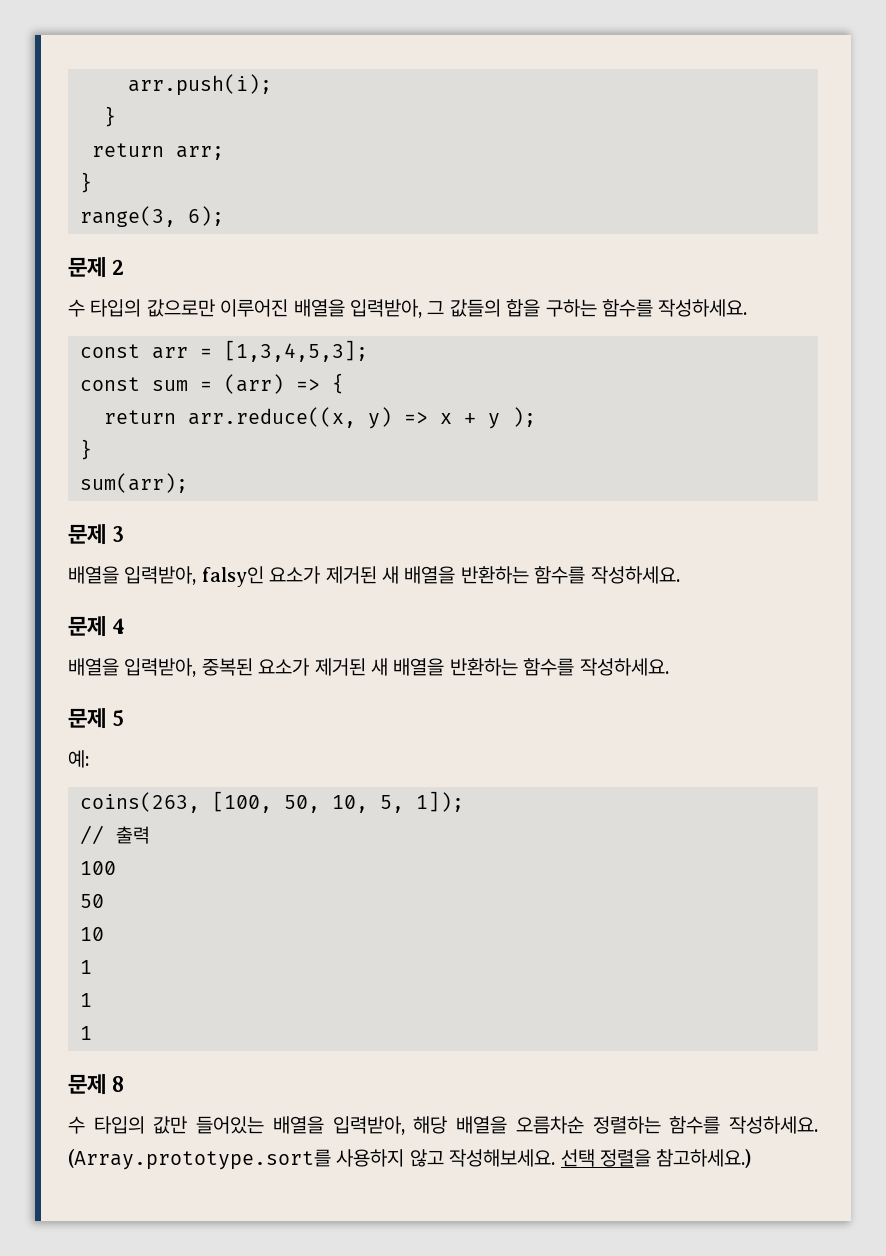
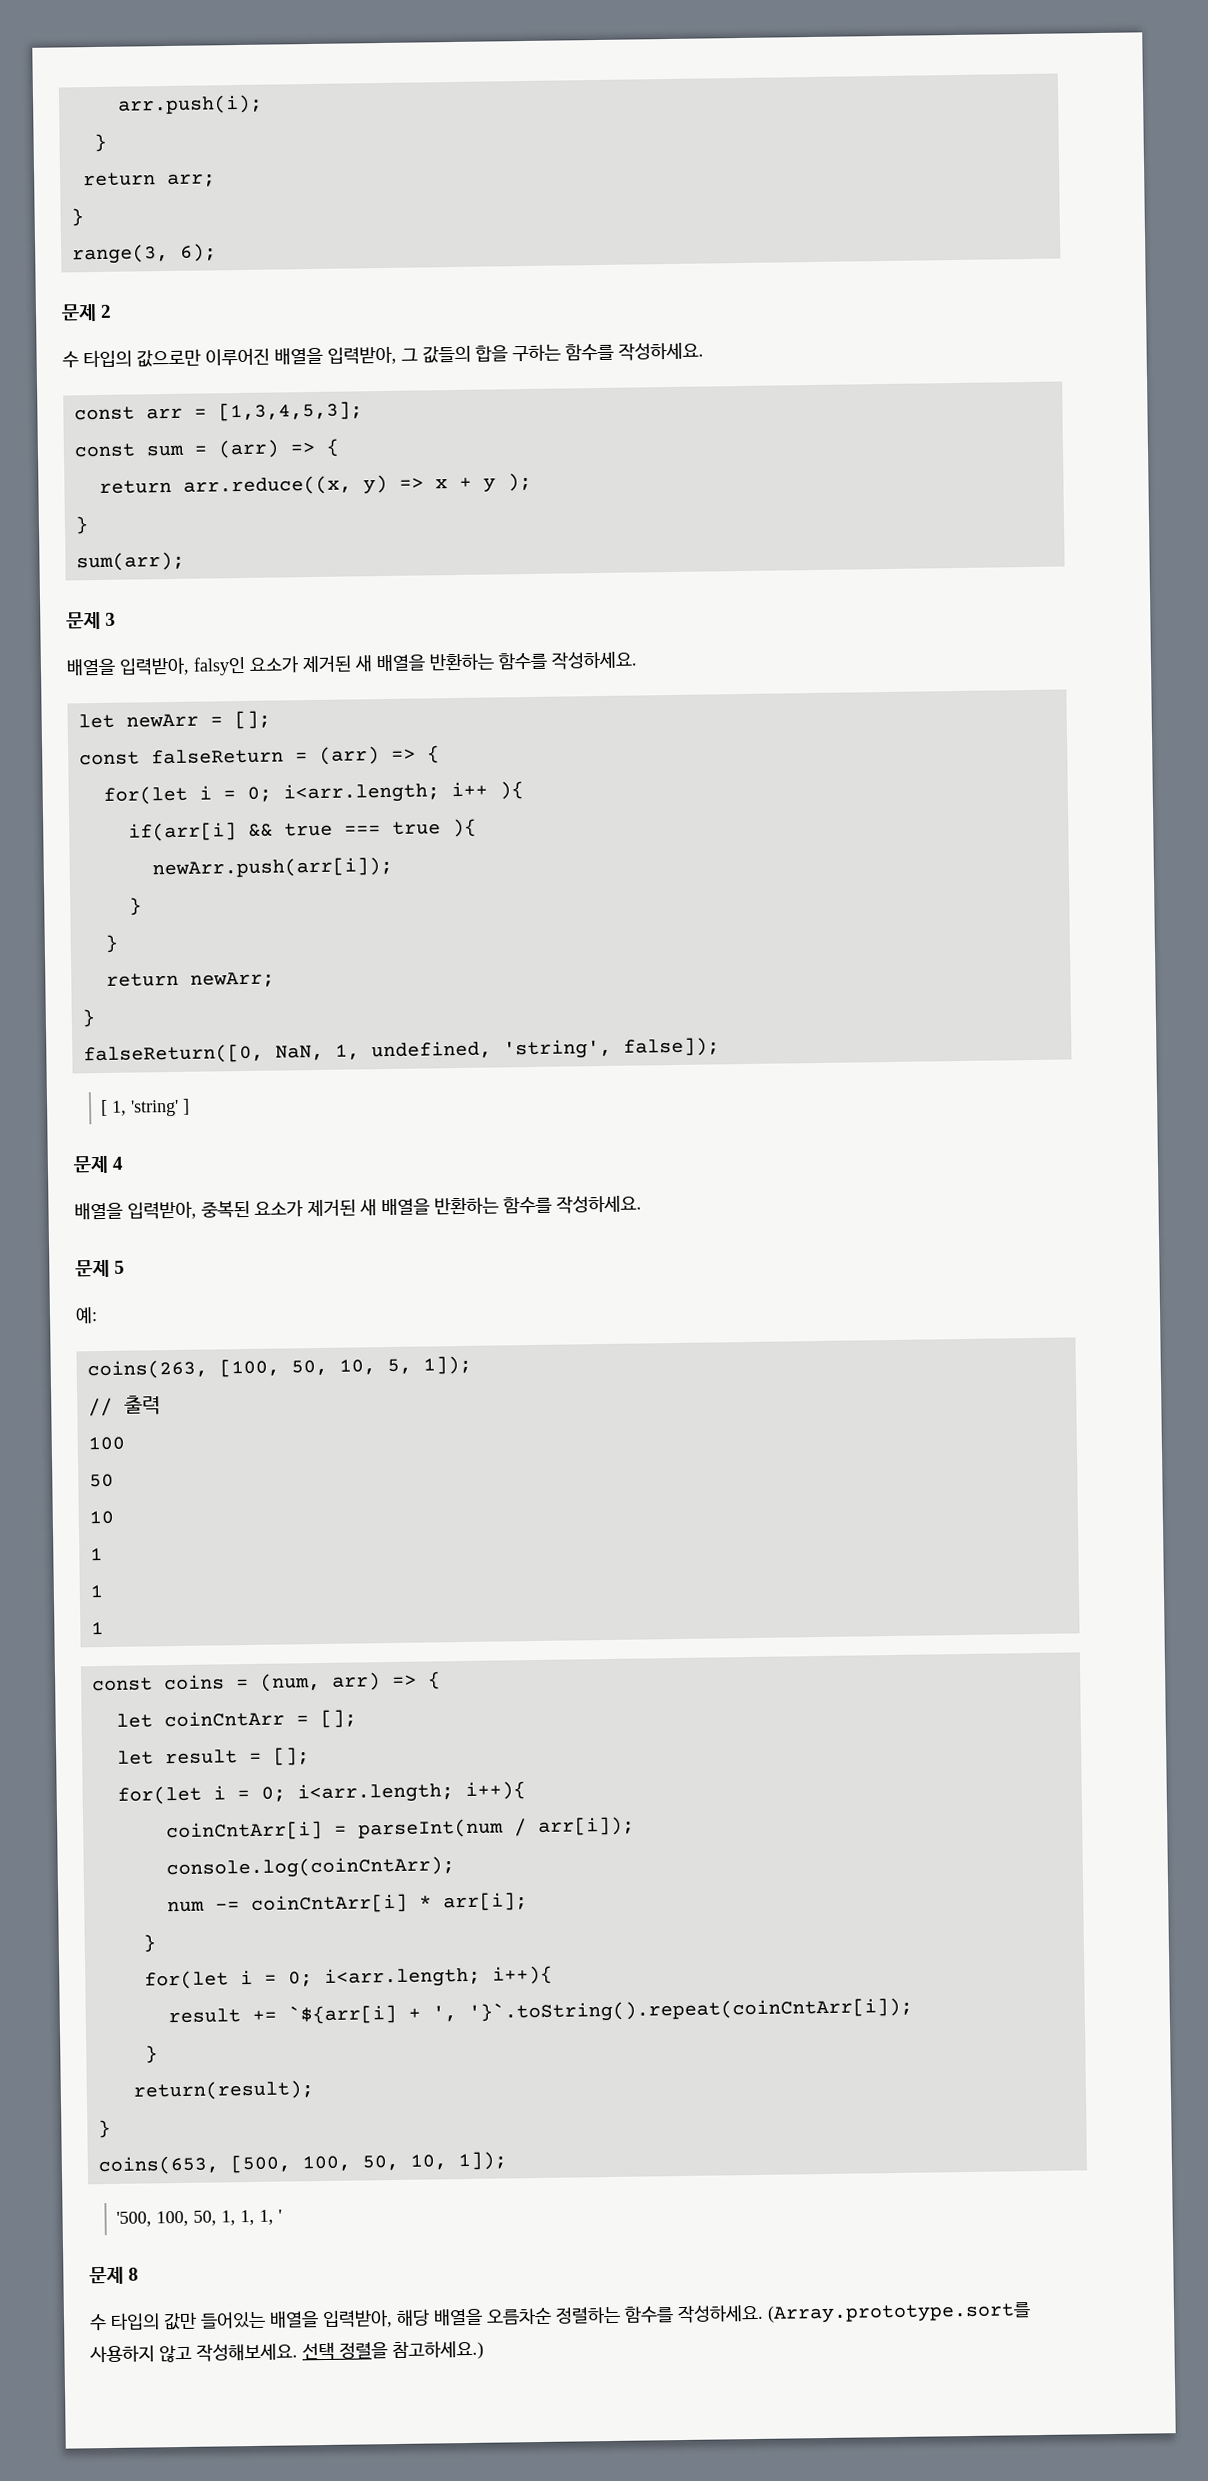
(680, 575) none -> [77,710,271,730] [78,745,440,766] [102,781,524,805] [127,818,477,842] [151,856,393,879] [128,897,142,916] [104,934,118,953] [105,971,275,988] [81,1009,95,1028] [82,1037,720,1065] [100,1098,191,1117] // let newArr = []; // const falseReturn = (arr) => { // for(let i = 0; i<arr.length; i++ ){ // if(arr[i] && true === true ){ // newArr.push(arr[i]); // } // } // return newArr; // } // falseReturn([0, NaN, 1, undefined, 'string', false]); // [ 1, 'string' ]
(92, 1033) none -> [91,1671,441,1692] [115,1709,357,1729] [116,1747,310,1766] [116,1781,526,1805] [165,1816,635,1842] [165,1856,455,1880] [166,1892,528,1915] [142,1934,156,1953] [143,1965,553,1990] [167,1997,913,2025] [144,2045,158,2064] [132,2080,314,2101] [97,2119,111,2139] [97,2151,507,2176] [116,2209,283,2227] // const coins = (num, arr) => { // let coinCntArr = []; // let result = []; // for(let i = 0; i<arr.length; i++){ // coinCntArr[i] = parseInt(num / arr[i]); // console.log(coinCntArr); // num -= coinCntArr[i] * arr[i]; // } // for(let i = 0; i<arr.length; i++){ // result += `${arr[i] + ', '}`.toString().repeat(coinCntArr[i]); // } // return(result); // } // coins(653, [500, 100, 50, 10, 1]); // '500, 100, 50, 1, 1, 1, '

